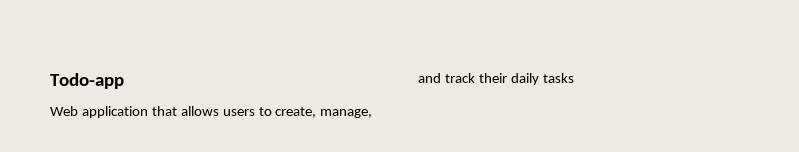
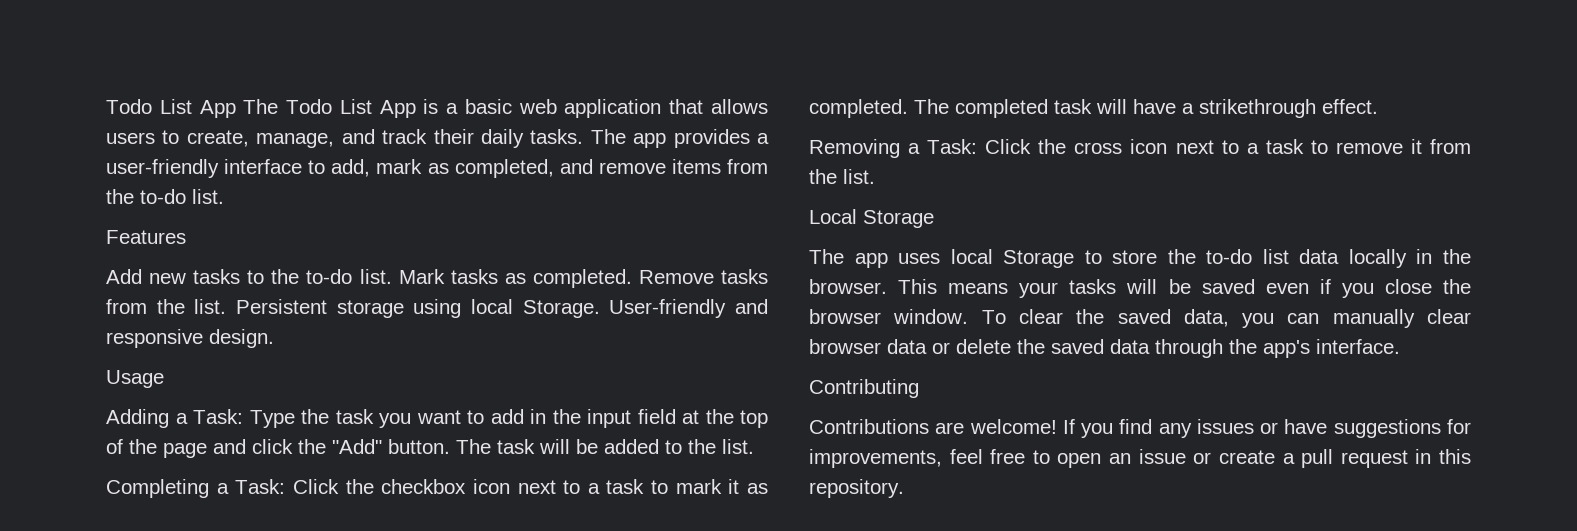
[50,73,124,89] [50,106,78,116] Todo-app // Web -> [106,99,557,118] Todo List App The Todo List App is a basic web
[542,73,574,83] tasks -> [530,129,769,148] [106,159,769,178] [106,189,224,204] [106,230,186,244] [106,269,768,288] [106,299,768,318] [106,329,274,348] [106,370,164,388] [106,409,768,428] [106,439,754,458] [106,479,768,498] [809,99,1378,118] [809,139,1471,158] [809,169,875,184] [809,209,934,228] [809,249,1471,268] [809,279,1471,298] [809,309,1471,328] [809,339,1400,358] [809,379,919,398] [809,419,1471,438] [809,449,1472,468] [809,479,904,498] tasks. The app provides a user-friendly interface to add, mark as completed, and remove items from the to-do list. // Features // Add new tasks to the to-do list. Mark tasks as completed. Remove tasks from the list. Persistent storage using local Storage. User-friendly and responsive design. // Usage // Adding a Task: Type the task you want to add in the input field at the top of the page and click the "Add" button. The task will be added to the list. // Completing a Task: Click the checkbox icon next to a task to mark it as completed. The completed task will have a strikethrough effect. // Removing a Task: Click the cross icon next to a task to remove it from the list. // Local Storage // The app uses local Storage to store the to-do list data locally in the browser. This means your tasks will be saved even if you close the browser window. To clear the saved data, you can manually clear browser data or delete the saved data through the app's interface. // Contributing // Contributions are welcome! If you find any issues or have suggestions for improvements, feel free to open an issue or create a pull request in this repository.

